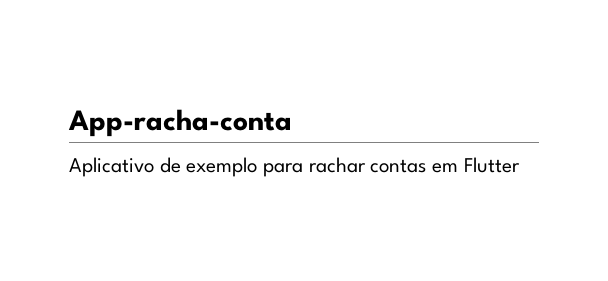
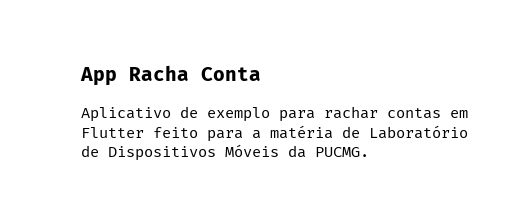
[68,109,292,137] App-racha-conta -> [80,65,261,86] App Racha Conta
(520, 165) none -> [153,125,468,142] [81,144,369,161] feito para a matéria de Laboratório de Dispositivos Móveis da PUCMG.

